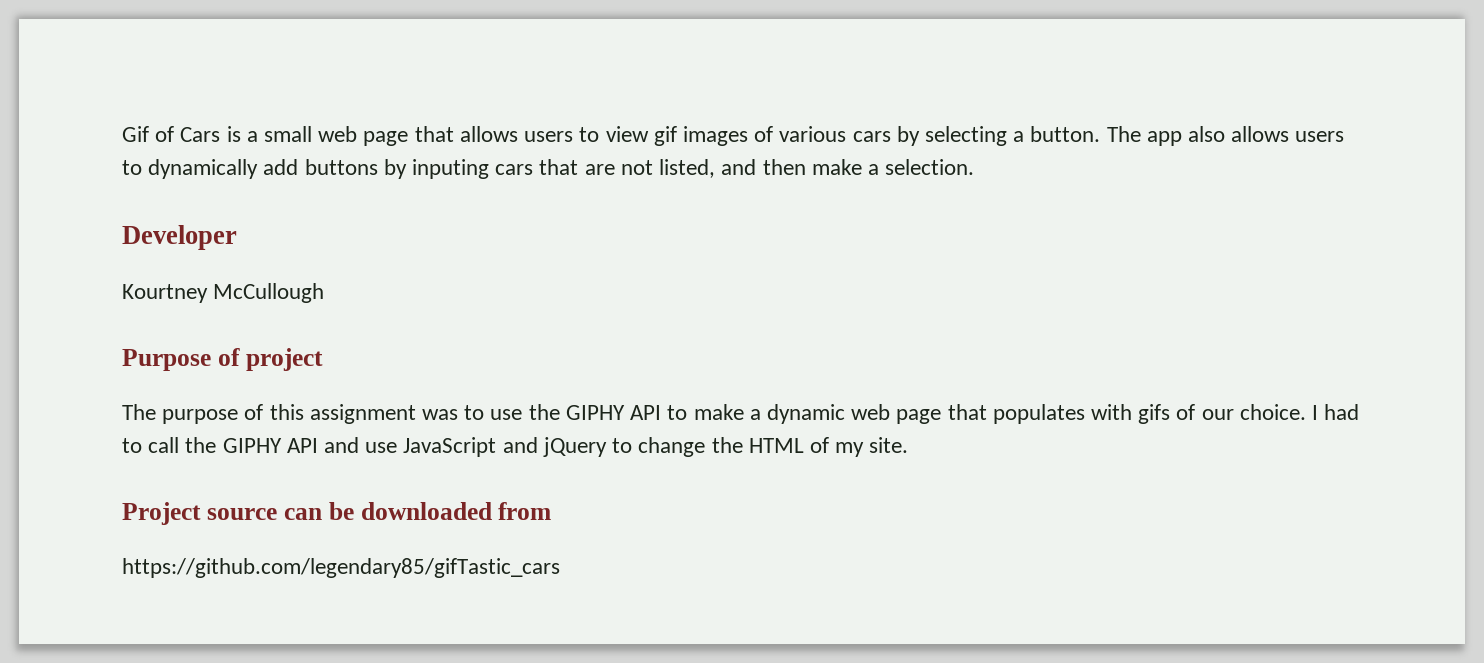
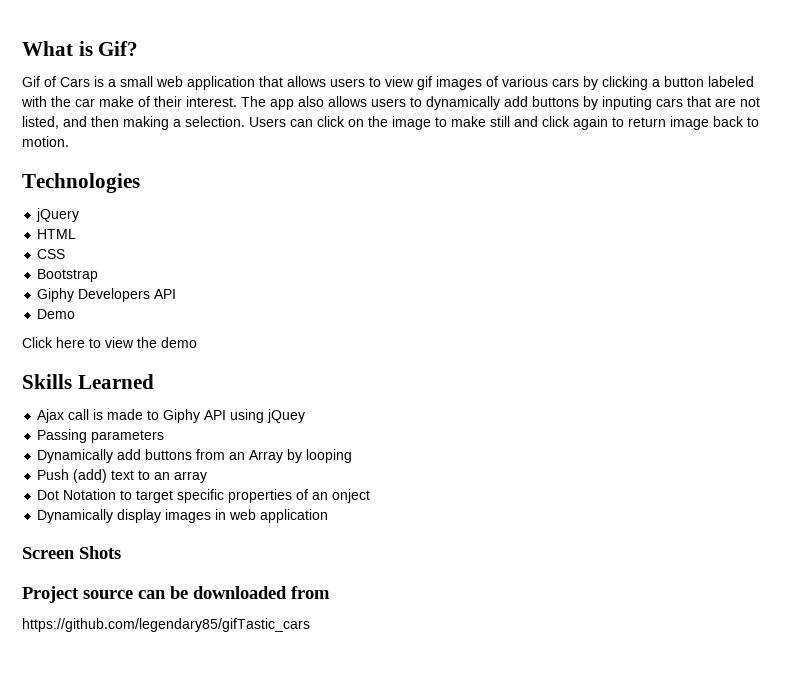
(122, 134) none -> [22,41,139,56] What is Gif? //
[363,131,409,146] page -> [187,76,255,90] application
[924,126,1101,146] selecting a button. -> [602,76,754,90] [21,96,237,107] clicking a button labeled with the car make of their interest.
[811,159,862,175] make -> [123,116,169,130] making
[122,225,237,250] [122,283,325,303] [122,348,323,371] [122,404,1360,424] [122,437,909,457] // Developer // Kourtney McCullough // Purpose of project // The purpose of this assignment was to use the GIPHY API to make a dynamic web page that populates with gifs of our choice. I had to call the GIPHY API and use JavaScript and jQuery to change the HTML of my site. -> [249,116,759,130] [22,136,69,147] [22,173,140,193] [36,208,80,222] [37,229,77,239] [37,249,66,259] [37,269,99,282] [37,288,177,302] [37,309,76,319] [22,337,197,348] [22,374,154,389] [37,409,306,423] [37,429,165,443] [37,449,353,463] [37,469,208,483] [37,489,371,503] [37,509,329,523] [22,546,121,559] Users can click on the image to make still and click again to return image back to motion. // Technologies // jQuery // HTML // CSS // Bootstrap // Giphy Developers API // Demo // Click here to view the demo // Skills Learned // Ajax call is made to Giphy API using jQuey // Passing parameters // Dynamically add buttons from an Array by looping // Push (add) text to an array // Dot Notation to target specific properties of an onject // Dynamically display images in web application // Screen Shots

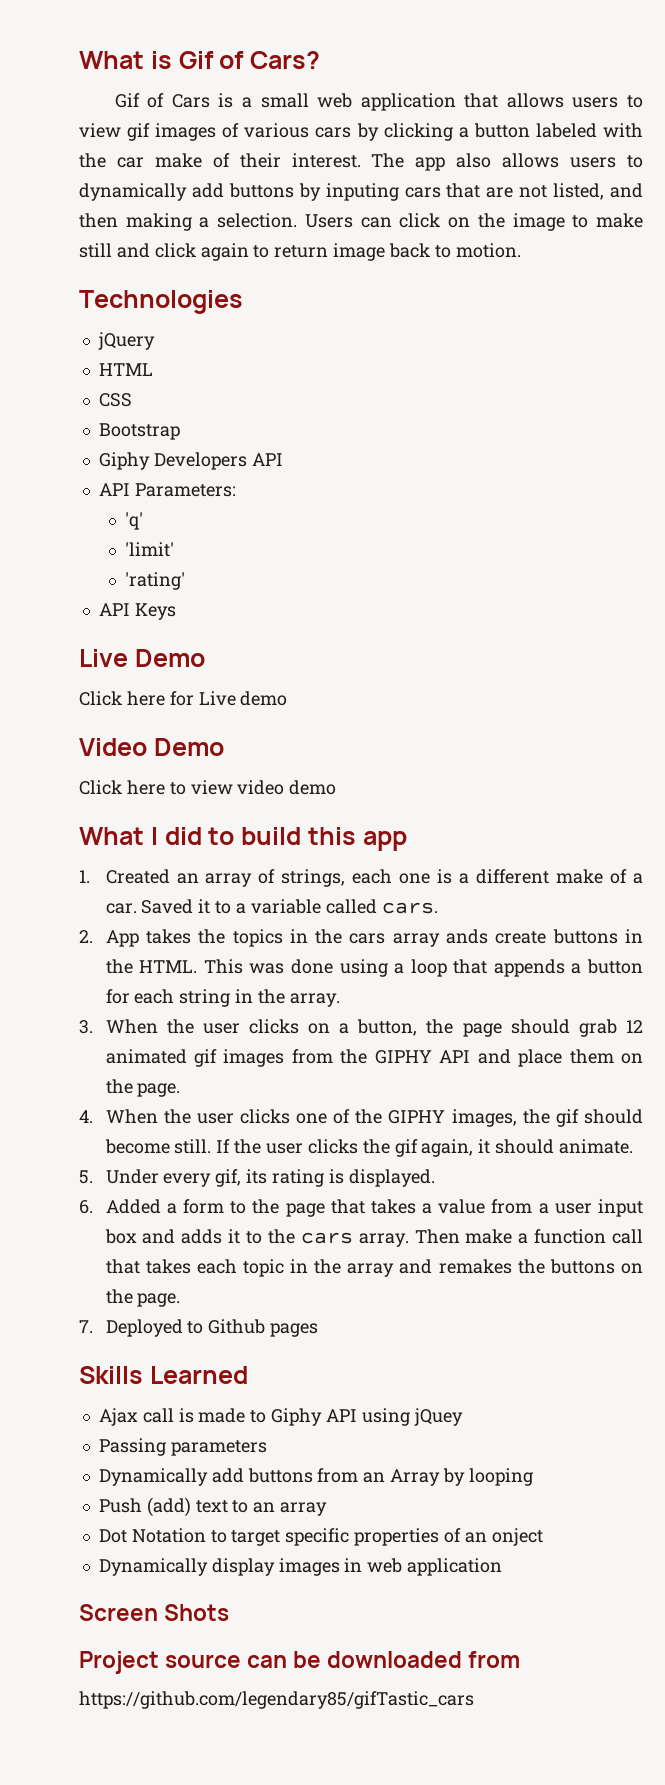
[98,41,139,56] Gif? -> [178,51,320,69] Gif of Cars?
(177, 294) none -> [98,483,236,497] [125,512,144,530] [125,542,175,557] [125,572,186,590] [98,603,176,620] [79,649,205,667] [79,691,288,706] [79,738,147,756] API Parameters: // 'q' // 'limit' // 'rating' // API Keys // Live Demo // Click here for Live demo // Video
[137,337,197,348] the demo -> [237,780,337,795] [79,827,407,851] [79,869,644,887] [105,899,438,914] [79,929,644,947] [105,959,643,977] [105,989,340,1007] [79,1019,643,1037] [105,1049,643,1067] [105,1079,181,1097] [79,1109,643,1127] [104,1139,634,1157] [79,1169,435,1187] [79,1199,643,1217] [104,1229,644,1247] [105,1259,643,1277] [105,1289,181,1307] [79,1319,319,1337] video demo // What I did to build this app // 1. Created an array of strings, each one is a different make of a car. Saved it to a variable called cars. // 2. App takes the topics in the cars array ands create buttons in the HTML. This was done using a loop that appends a button for each string in the array. // 3. When the user clicks on a button, the page should grab 12 animated gif images from the GIPHY API and place them on the page. // 4. When the user clicks one of the GIPHY images, the gif should become still. If the user clicks the gif again, it should animate. // 5. Under every gif, its rating is displayed. // 6. Added a form to the page that takes a value from a user input box and adds it to the cars array. Then make a function call that takes each topic in the array and remakes the buttons on the page. // 7. Deployed to Github pages

